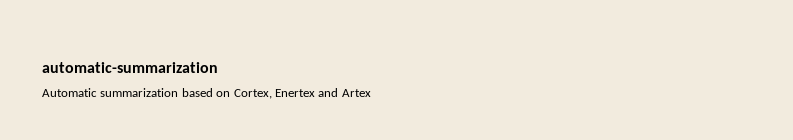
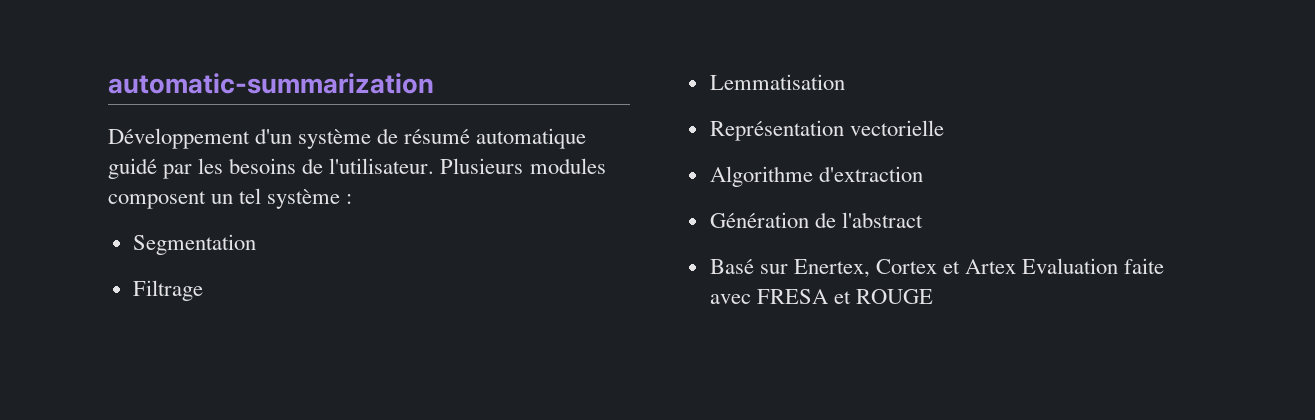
[42,88,371,99] Automatic summarization based on Cortex, Enertex and Artex -> [108,128,587,149] [108,158,606,179] [108,188,353,209] [132,234,256,255] [132,280,203,301] [709,74,845,90] [709,120,944,141] [709,166,923,187] [709,212,923,228] [709,258,1165,278] [709,289,933,304] Développement d'un système de résumé automatique guidé par les besoins de l'utilisateur. Plusieurs modules composent un tel système : // Segmentation // Filtrage // Lemmatisation // Représentation vectorielle // Algorithme d'extraction // Génération de l'abstract // Basé sur Enertex, Cortex et Artex Evaluation faite avec FRESA et ROUGE

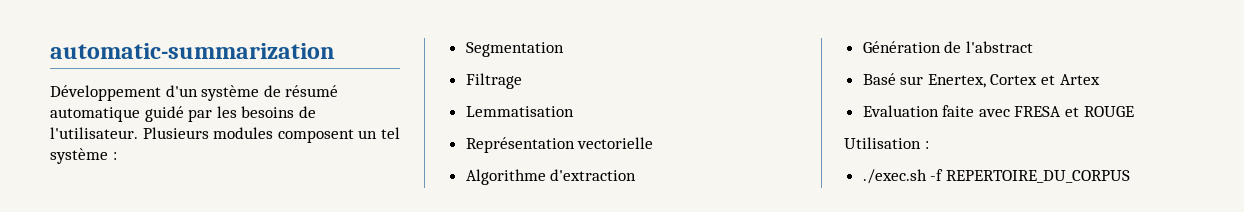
(1017, 266) none -> (1100, 79) //
(933, 296) none -> [844,137,929,149] [862,169,1130,184] // Utilisation : // ./exec.sh -f REPERTOIRE_DU_CORPUS

